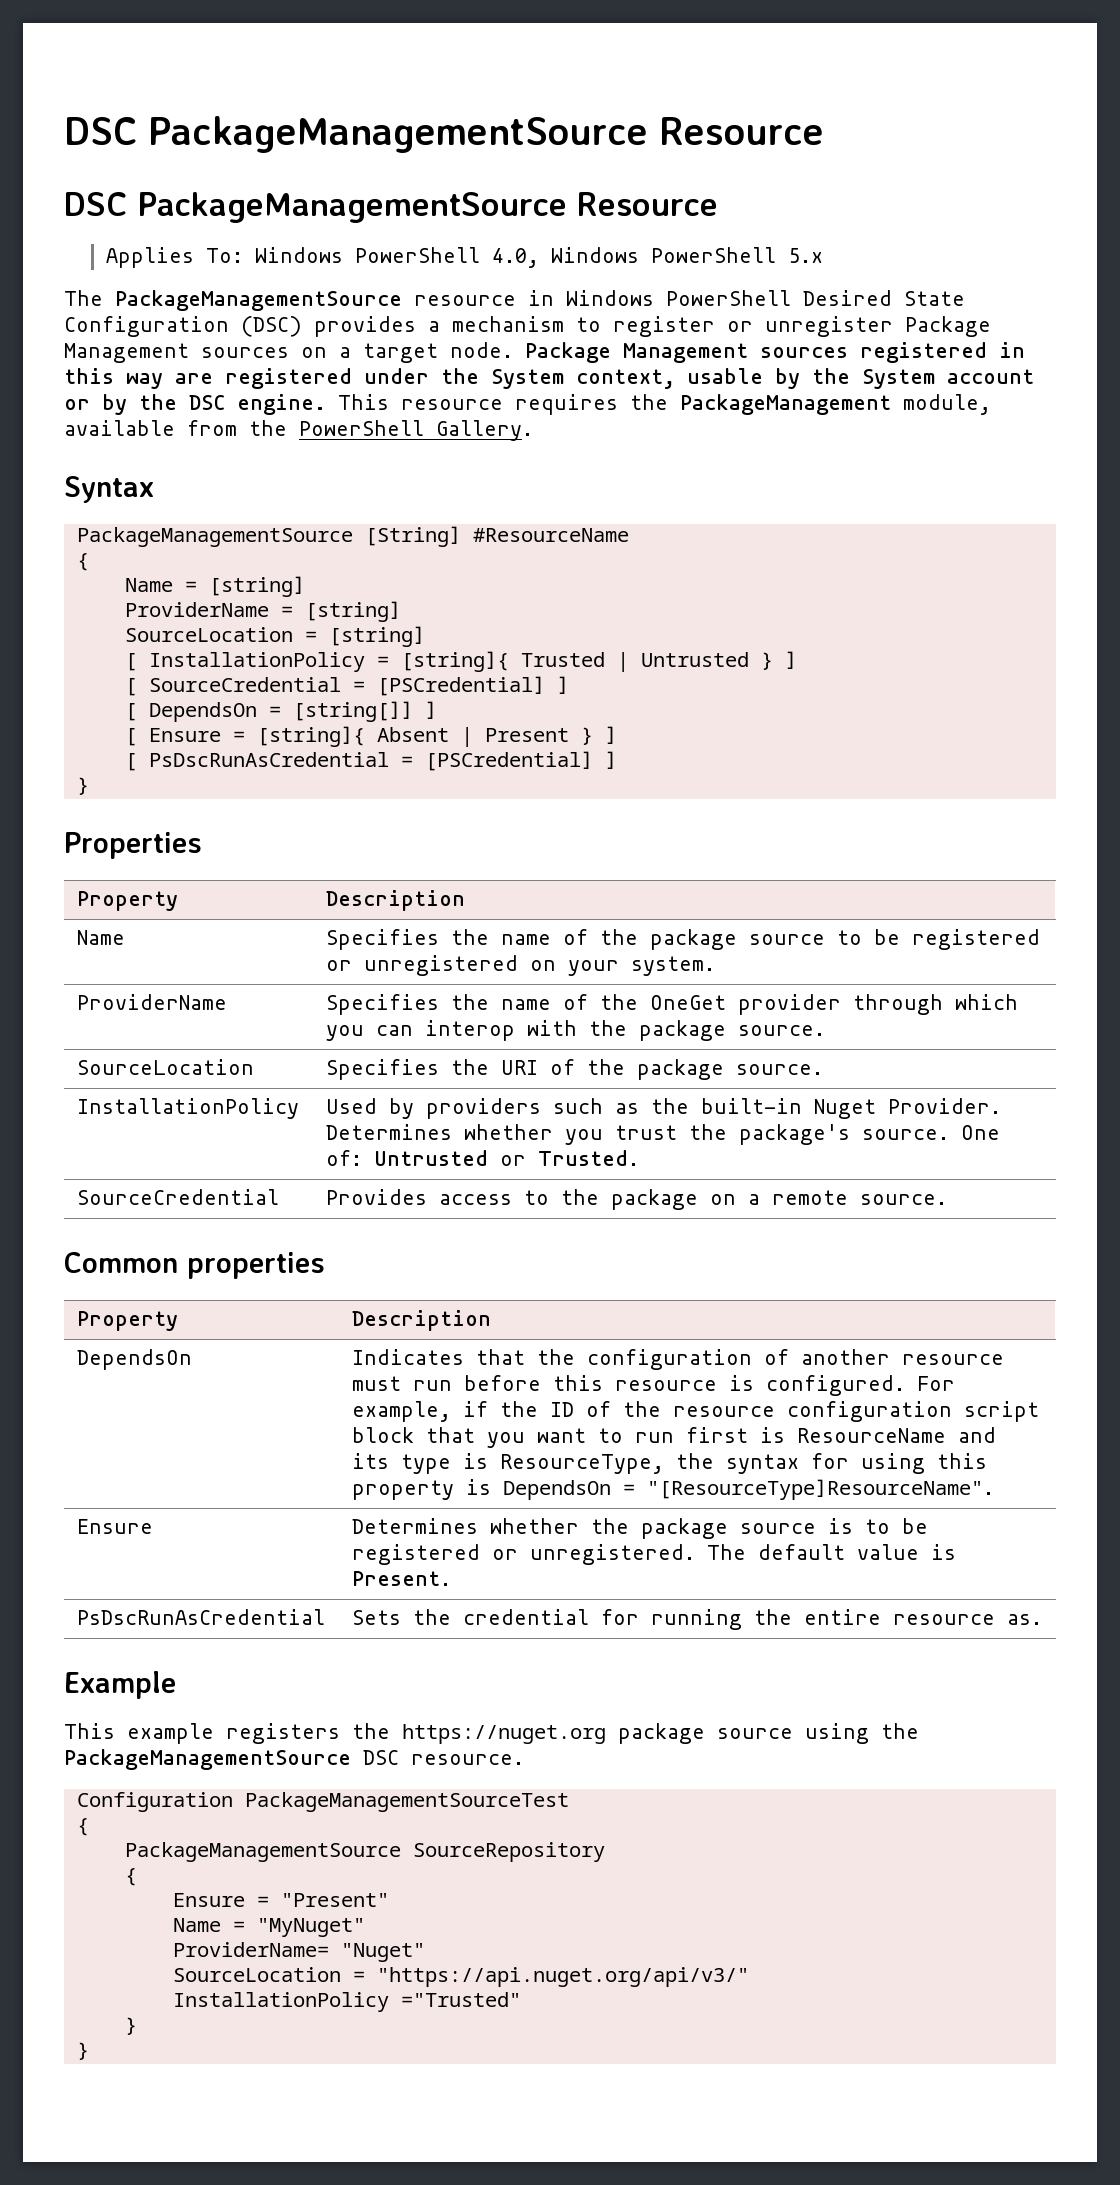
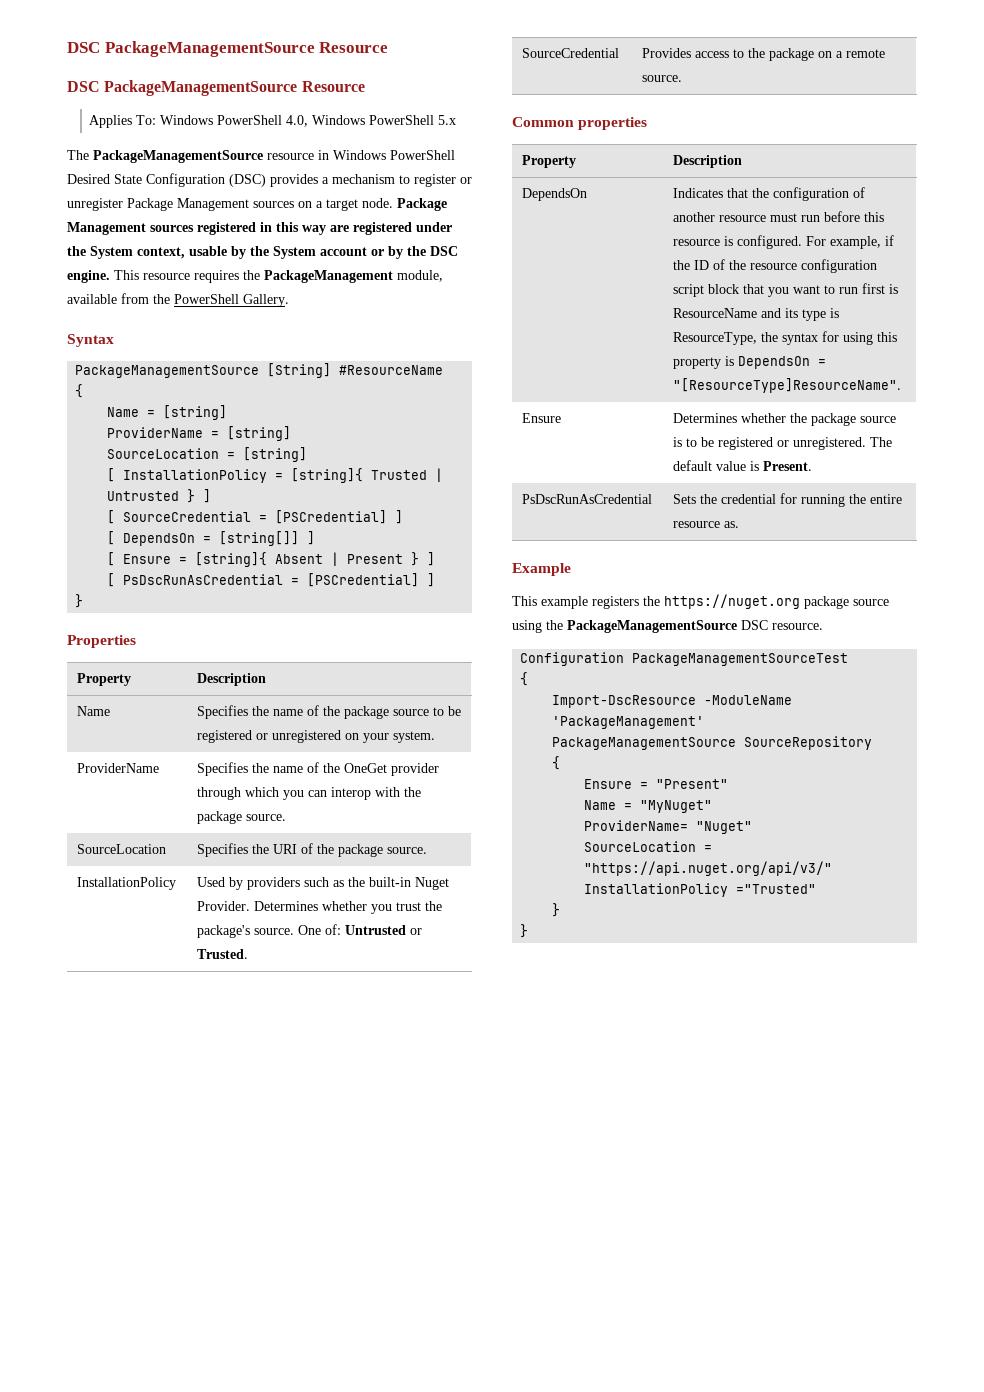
(89, 1827) none -> [552,695,793,708] [552,716,705,729] // Import-DscResource -ModuleName 'PackageManagement'

